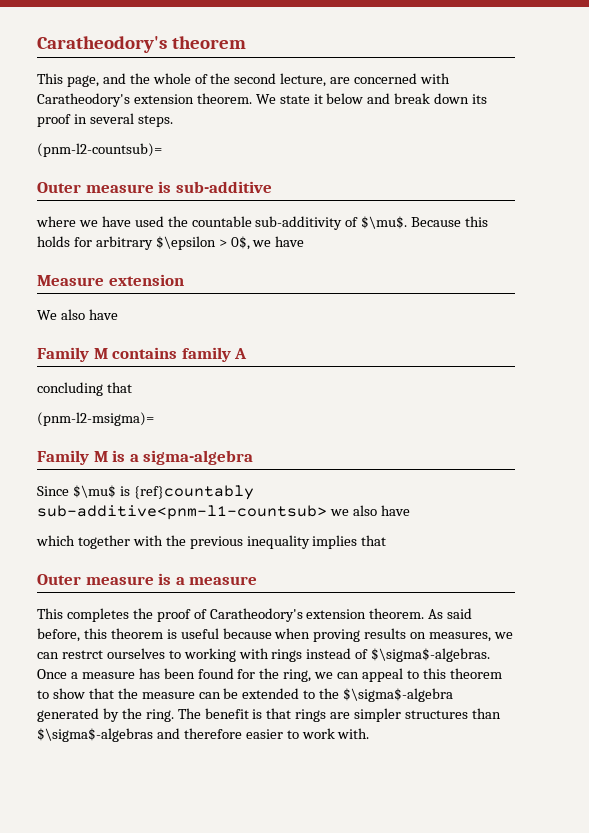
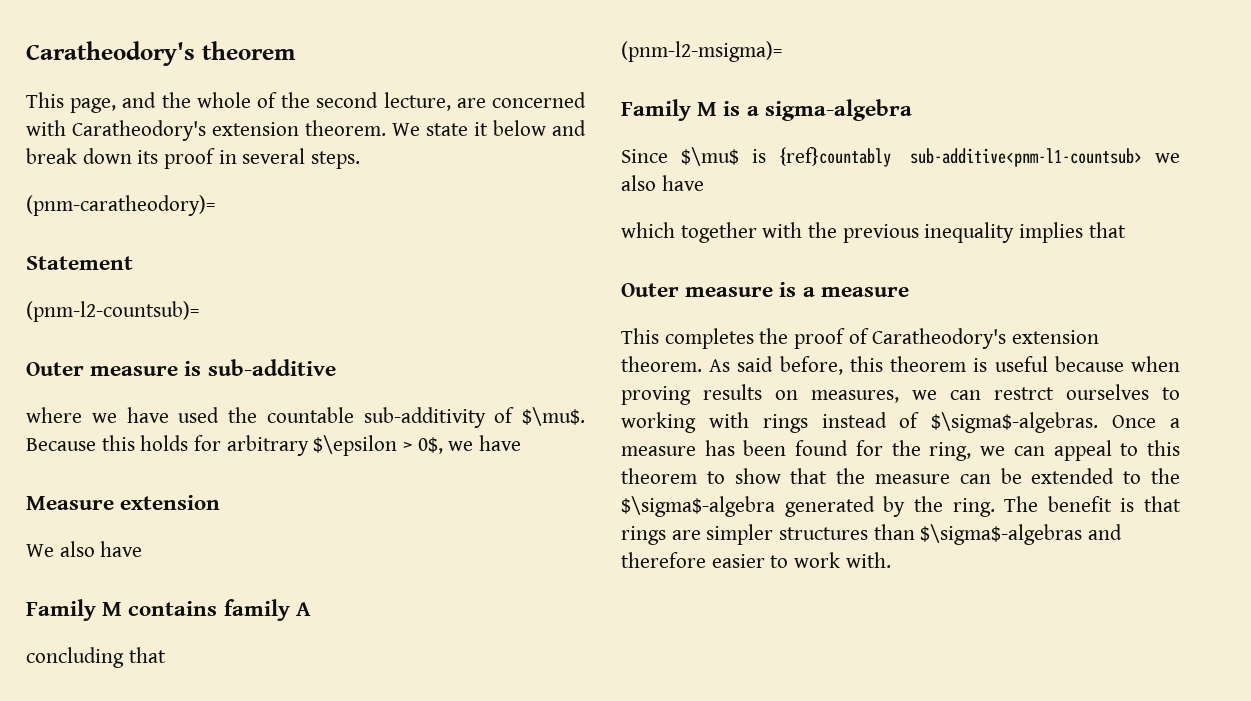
(173, 121) none -> [26,195,215,216] [26,256,133,270] // (pnm-caratheodory)= // Statement

